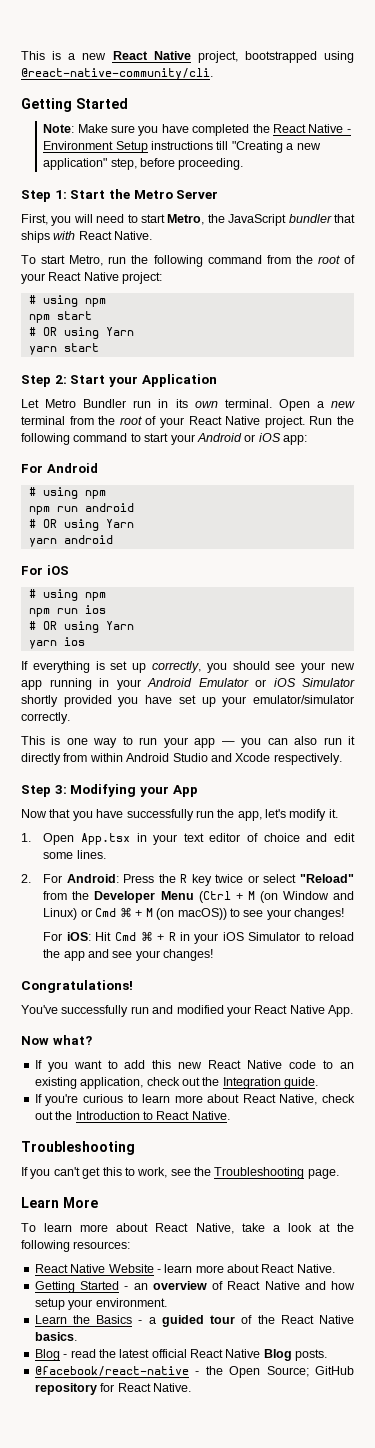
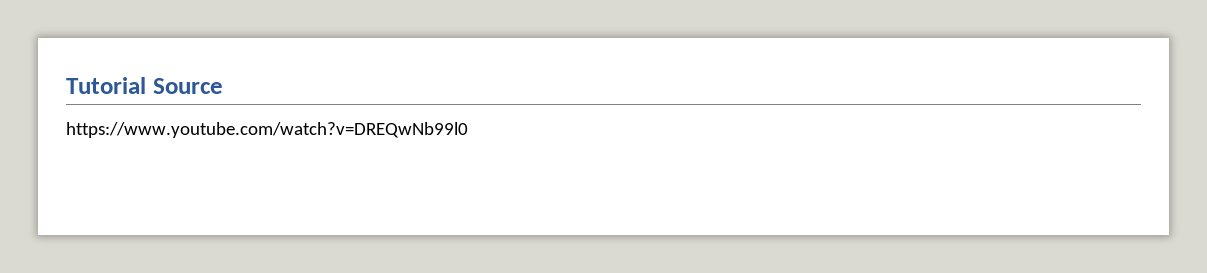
[21,51,354,63] [21,68,213,80] [21,98,128,112] [43,124,351,136] [43,141,321,153] [43,158,244,170] [21,189,219,202] [21,214,355,226] [21,231,153,243] [21,255,356,267] [21,272,163,284] [28,295,106,307] [28,311,92,323] [28,327,134,339] [28,343,99,355] [21,374,217,387] [21,399,356,411] [21,416,354,428] [21,433,307,445] [21,463,98,473] [28,487,106,499] [28,503,134,515] [28,519,134,531] [28,535,113,547] [21,565,69,575] [28,589,106,601] [28,605,106,617] [28,621,134,633] [28,637,85,649] [21,661,356,673] [21,678,355,690] [21,695,354,707] [21,712,70,724] [21,736,355,748] [21,753,342,765] [21,784,198,797] [21,809,338,821] [21,833,355,845] [43,850,106,859] [21,874,354,886] [43,891,354,903] [43,907,345,920] [43,931,355,944] [43,949,214,961] [21,980,133,993] [21,1005,353,1017] [21,1035,92,1045] [34,1060,355,1072] [34,1077,318,1089] [34,1094,355,1106] [34,1111,230,1120] [21,1141,135,1155] [21,1167,339,1179] [21,1197,98,1208] [21,1223,355,1234] [21,1240,131,1252] [34,1264,335,1273] [34,1281,355,1293] [34,1298,167,1310] [34,1315,354,1327] [34,1332,77,1341] [34,1349,328,1361] [34,1366,354,1378] [34,1383,191,1395] This is a new React Native project, bootstrapped using @react-native-community/cli. // Getting Started // Note: Make sure you have completed the React Native - Environment Setup instructions till "Creating a new application" step, before proceeding. // Step 1: Start the Metro Server // First, you will need to start Metro, the JavaScript bundler that ships with React Native. // To start Metro, run the following command from the root of your React Native project: // # using npm // npm start // # OR using Yarn // yarn start // Step 2: Start your Application // Let Metro Bundler run in its own terminal. Open a new terminal from the root of your React Native project. Run the following command to start your Android or iOS app: // For Android // # using npm // npm run android // # OR using Yarn // yarn android // For iOS // # using npm // npm run ios // # OR using Yarn // yarn ios // If everything is set up correctly, you should see your new app running in your Android Emulator or iOS Simulator shortly provided you have set up your emulator/simulator correctly. // This is one way to run your app — you can also run it directly from within Android Studio and Xcode respectively. // Step 3: Modifying your App // Now that you have successfully run the app, let's modify it. // 1. Open App.tsx in your text editor of choice and edit some lines. // 2. For Android: Press the R key twice or select "Reload" from the Developer Menu (Ctrl + M (on Window and Linux) or Cmd ⌘ + M (on macOS)) to see your changes! // For iOS: Hit Cmd ⌘ + R in your iOS Simulator to reload the app and see your changes! // Congratulations! // You've successfully run and modified your React Native App. // Now what? // If you want to add this new React Native code to an existing application, check out the Integration guide. // If you're curious to learn more about React Native, check out the Introduction to React Native. // Troubleshooting // If you can't get this to work, see the Troubleshooting page. // Learn More // To learn more about React Native, take a look at the following resources: // React Native Website - learn more about React Native. // Getting Started - an overview of React Native and how setup your environment. // Learn the Basics - a guided tour of the React Native basics. // Blog - read the latest official React Native Blog posts. // @facebook/react-native - the Open Source; GitHub repository for React Native. -> [66,77,223,94] [66,122,468,138] Tutorial Source // https://www.youtube.com/watch?v=DREQwNb99l0

